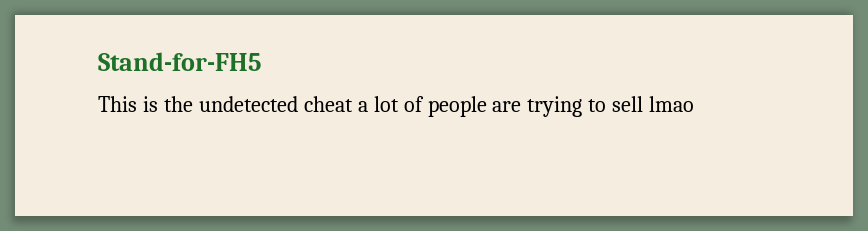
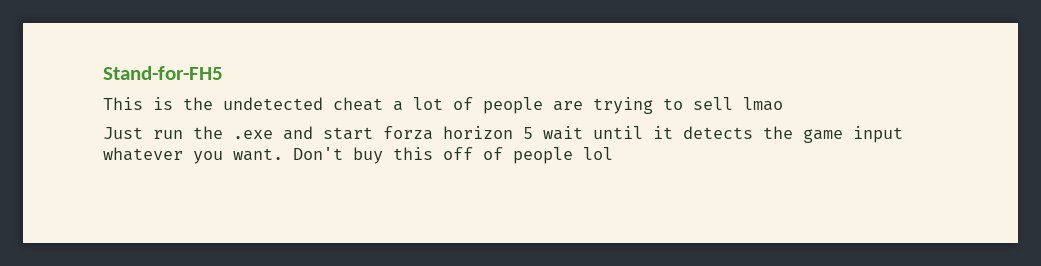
(695, 104) none -> [103,126,903,143] [103,147,613,164] // Just run the .exe and start forza horizon 5 wait until it detects the game input whatever you want. Don't buy this off of people lol

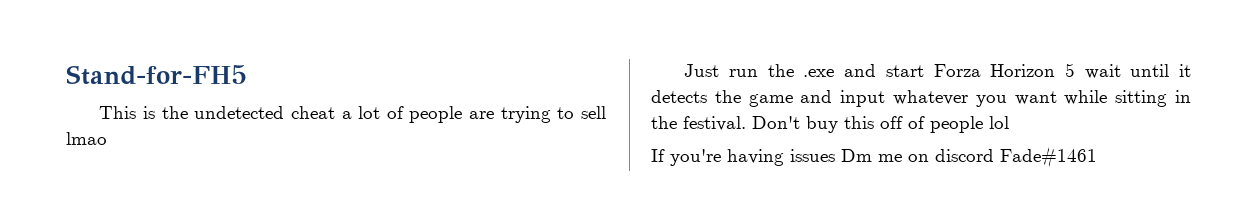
[383,126,513,140] forza horizon -> [933,64,1056,77] Forza Horizon
(843, 136) none -> [800,90,833,103] and
[233,148,283,161] want. -> [1014,90,1191,107] [651,116,746,131] want while sitting in the festival.
(613, 153) none -> [651,147,1097,168] // If you're having issues Dm me on discord Fade#1461

